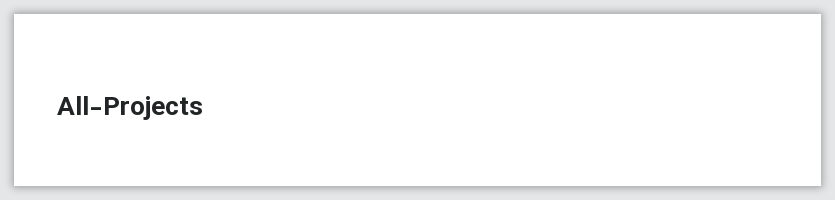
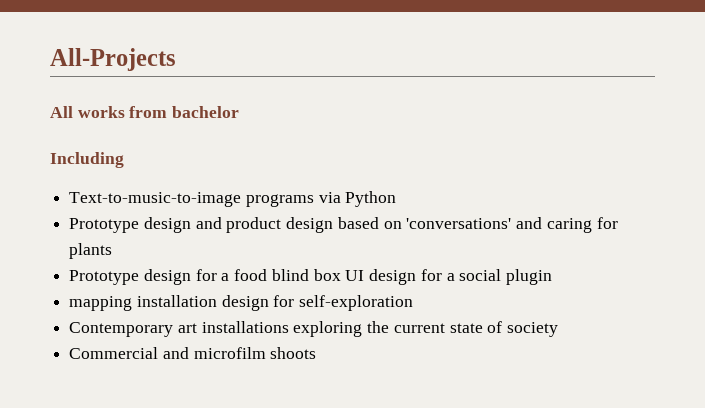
(203, 108) none -> [50,106,240,118] [50,152,124,168] [69,191,397,207] [69,217,618,233] [69,243,113,259] [69,269,552,285] [69,295,414,311] [69,321,559,337] [69,347,317,359] // All works from bachelor // Including // Text-to-music-to-image programs via Python // Prototype design and product design based on 'conversations' and caring for plants // Prototype design for a food blind box UI design for a social plugin // mapping installation design for self-exploration // Contemporary art installations exploring the current state of society // Commercial and microfilm shoots

